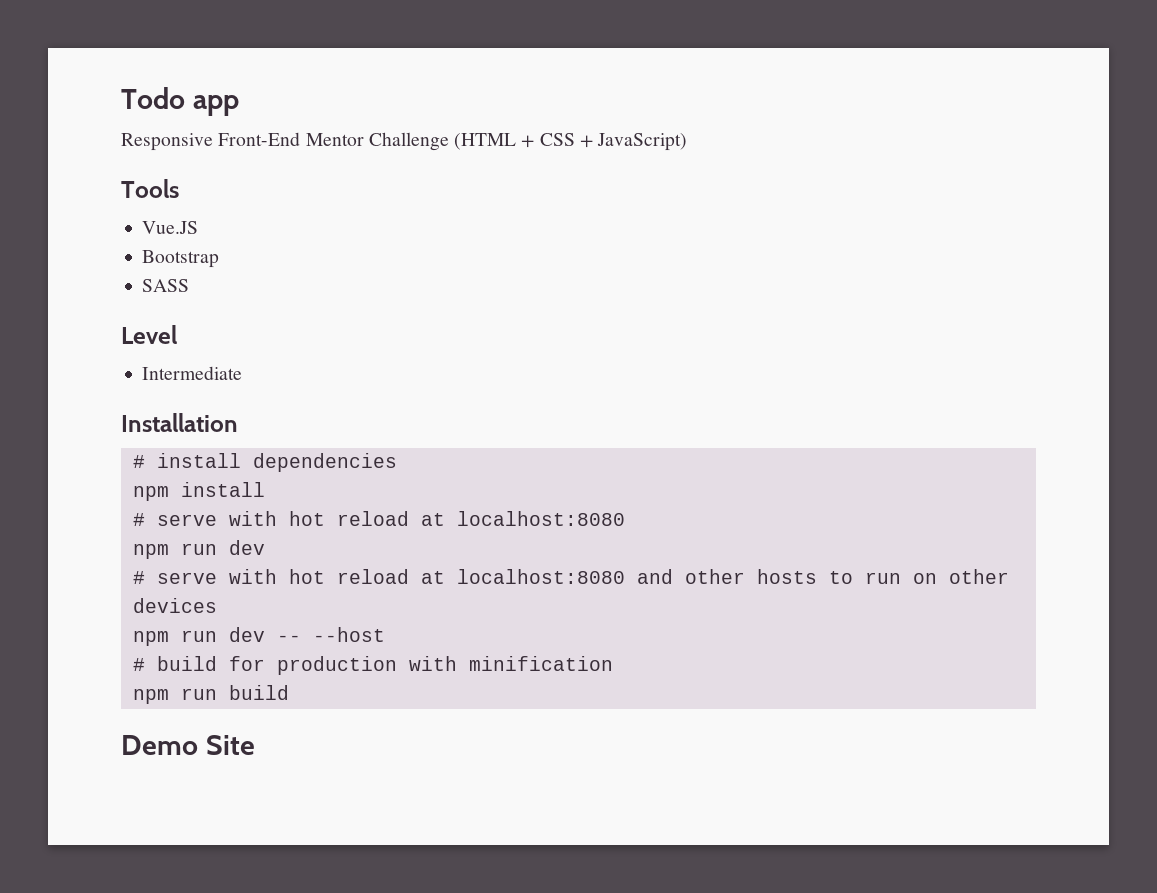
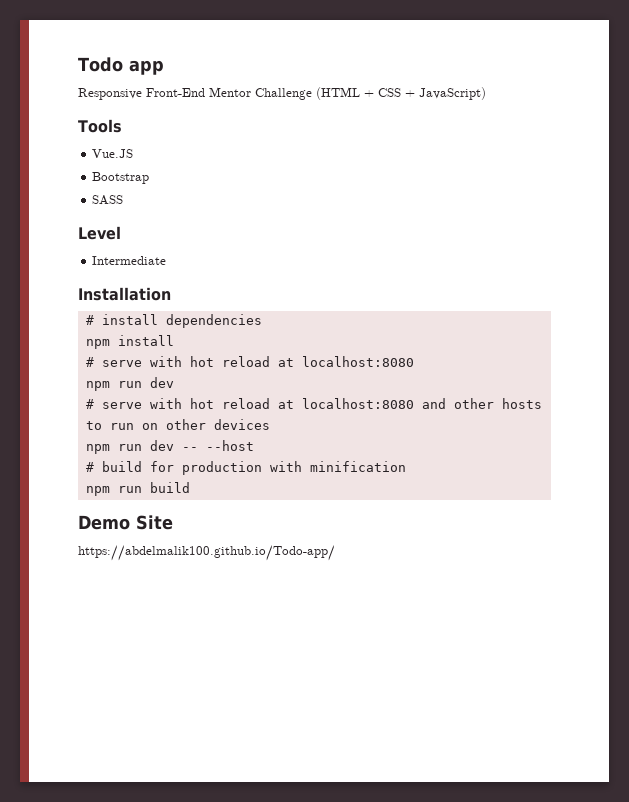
(255, 745) none -> [78,545,335,561] // https://abdelmalik100.github.io/Todo-app/

